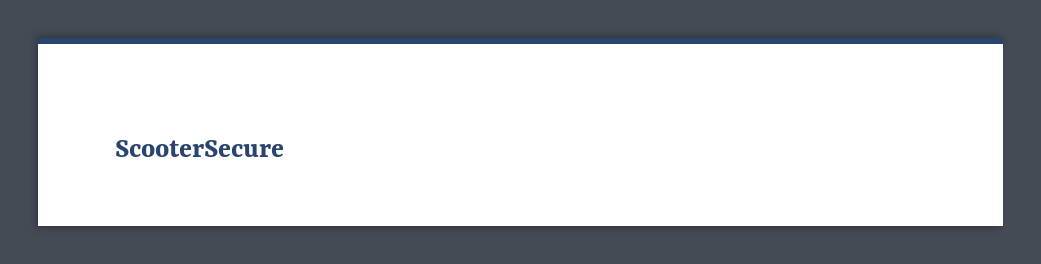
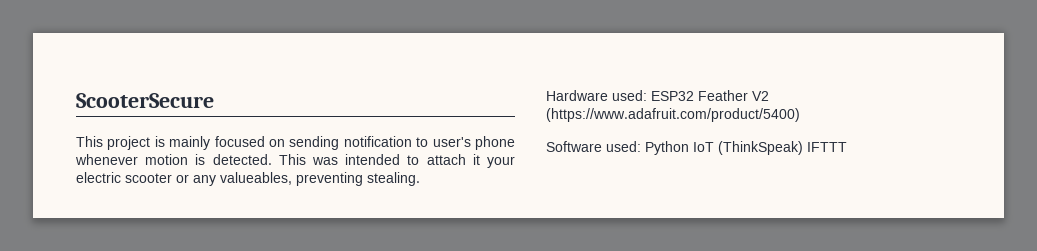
(284, 148) none -> [76,136,515,150] [75,154,515,168] [76,172,420,186] [546,90,769,101] [546,108,800,122] [546,141,847,155] // This project is mainly focused on sending notification to user's phone whenever motion is detected. This was intended to attach it your electric scooter or any valueables, preventing stealing. // Hardware used: ESP32 Feather V2 (https://www.adafruit.com/product/5400) // Software used: Python IoT (ThinkSpeak) IFTTT

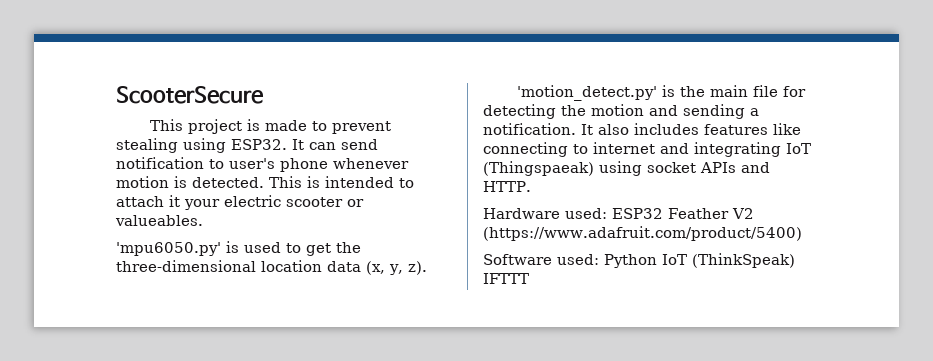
[169,136,340,150] mainly focused on sending -> [265,120,392,134] [116,138,378,153] made to prevent stealing using ESP32. It can send
[312,157,338,165] was -> [307,176,320,188] is
[193,172,420,186] any valueables, preventing stealing. -> [115,215,203,226] [116,241,361,256] [116,260,427,275] [517,85,807,101] [483,104,759,119] [483,123,801,135] [483,142,811,157] [483,161,770,176] [483,181,531,192] valueables. // 'mpu6050.py' is used to get the three-dimensional location data (x, y, z). // 'motion_detect.py' is the main file for detecting the motion and sending a notification. It also includes features like connecting to internet and integrating IoT (Thingspaeak) using socket APIs and HTTP.

